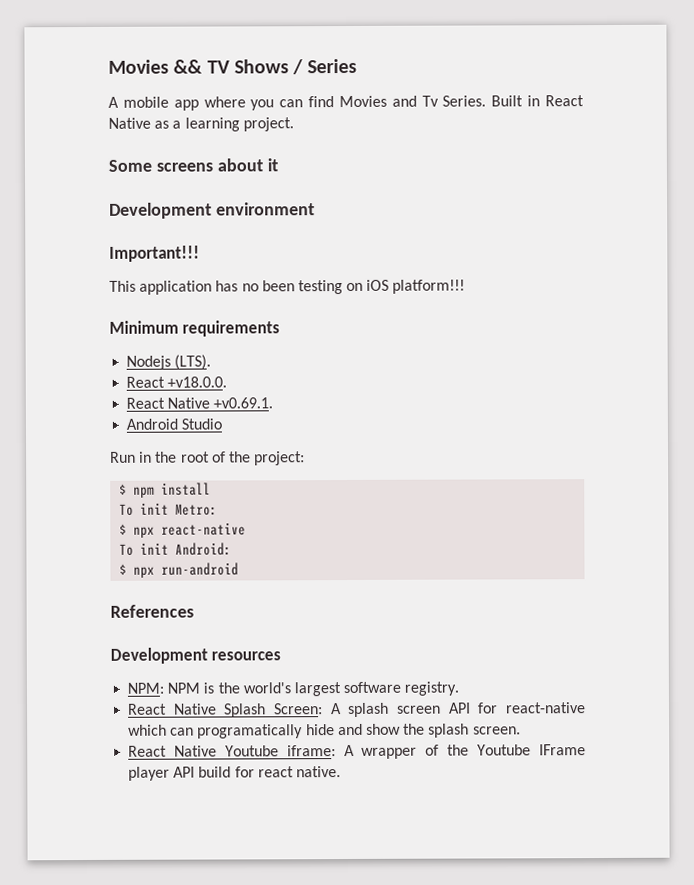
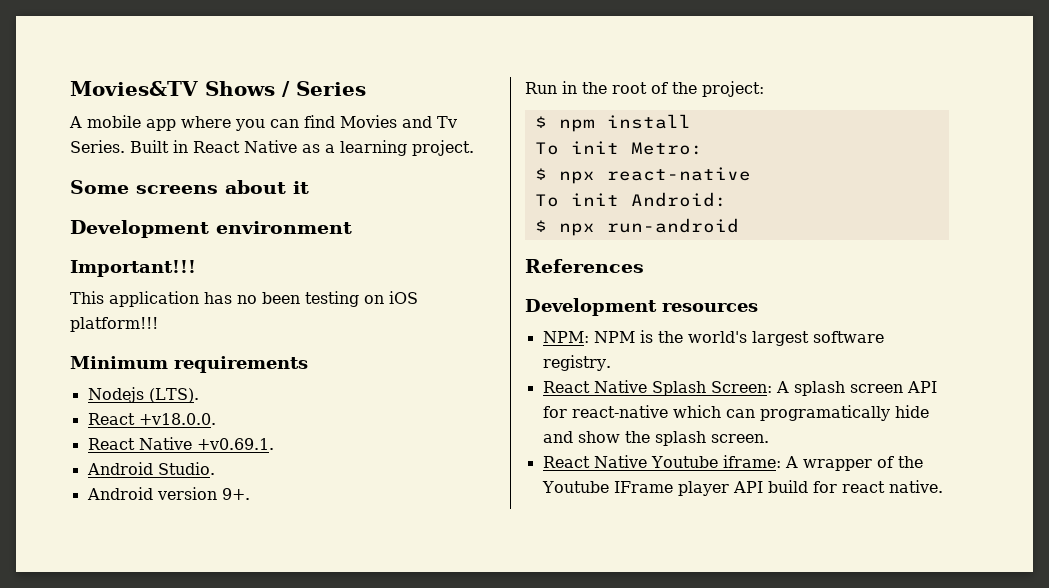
[108,59,230,74] Movies && TV -> [70,81,198,96] Movies&TV
[181,418,223,430] Studio -> [157,462,215,475] [86,487,250,500] Studio. // Android version 9+.

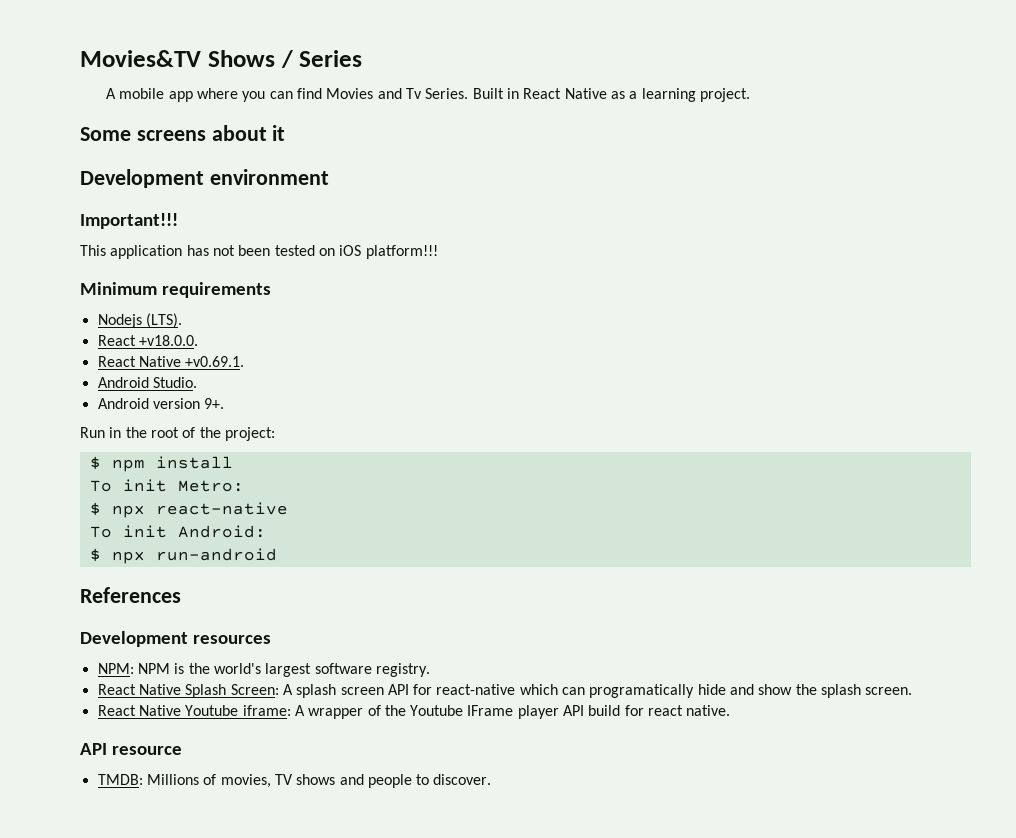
[237,291,359,307] no been testing -> [212,245,315,256] not been tested
(943, 486) none -> [80,743,182,755] [97,774,492,788] // API resource // TMDB: Millions of movies, TV shows and people to discover.

